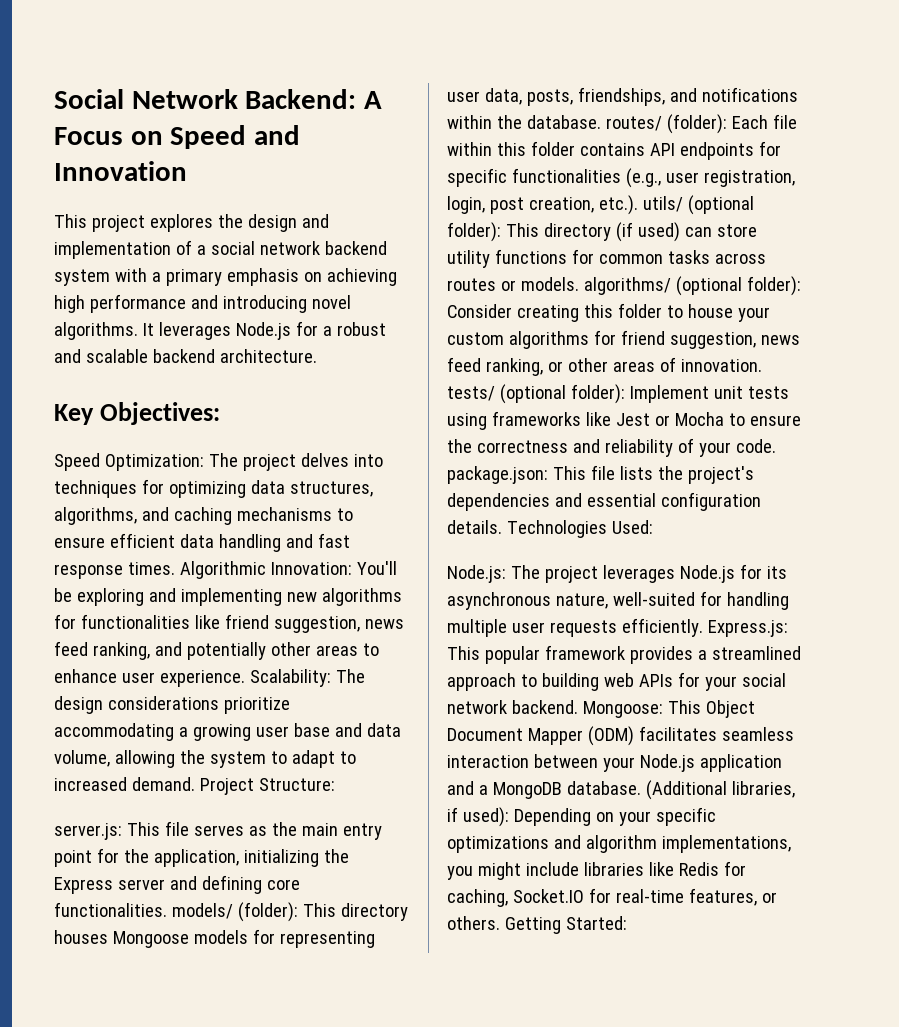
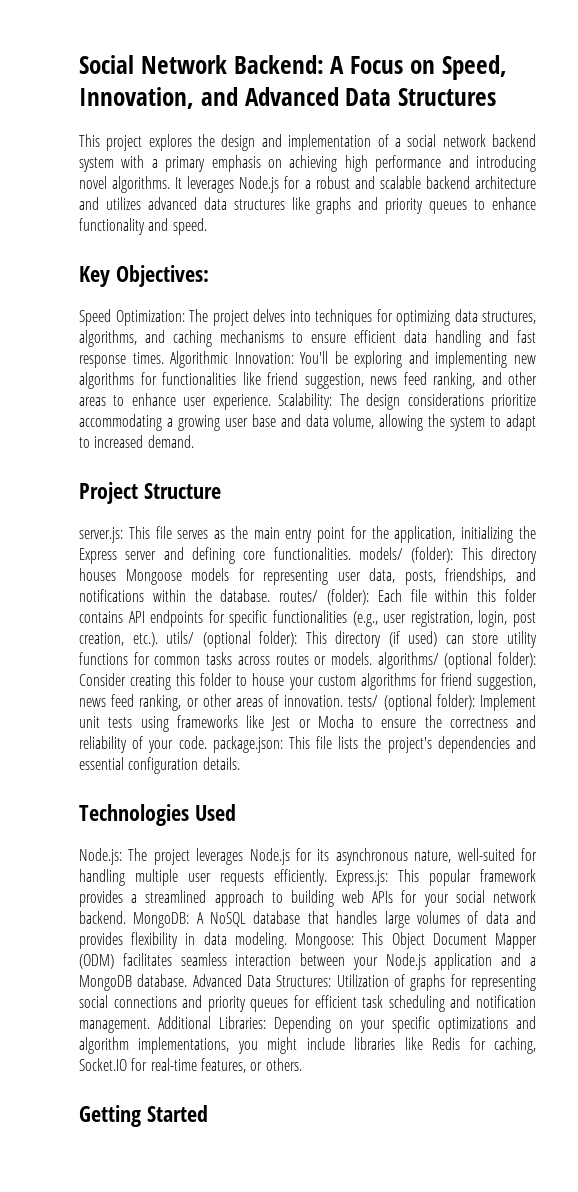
[170,125,301,149] [54,161,187,181] Speed and Innovation -> [441,55,507,80] [79,87,496,109] Speed, Innovation, and Advanced Data Structures
[219,349,317,363] architecture. -> [474,176,536,189] [79,197,537,214] [79,218,207,235] architecture and utilizes advanced data structures like graphs and priority queues to enhance functionality and speed.
[186,642,266,660] potentially -> (502, 378) none
[199,778,335,795] Project Structure: -> [79,482,221,504] // Project Structure
[506,520,653,538] Technologies Used: -> [79,804,236,826] // Technologies Used
(578, 707) none -> [133,911,536,928] [79,932,287,949] MongoDB: A NoSQL database that handles large volumes of data and provides flexibility in data modeling.
[645,780,795,800] [447,807,509,827] (Additional libraries, if used): -> [192,974,536,991] [79,995,536,1012] [79,1016,266,1033] Advanced Data Structures: Utilization of graphs for representing social connections and priority queues for efficient task scheduling and notification management. Additional Libraries:
[504,916,627,934] Getting Started: -> [79,1105,208,1127] // Getting Started

